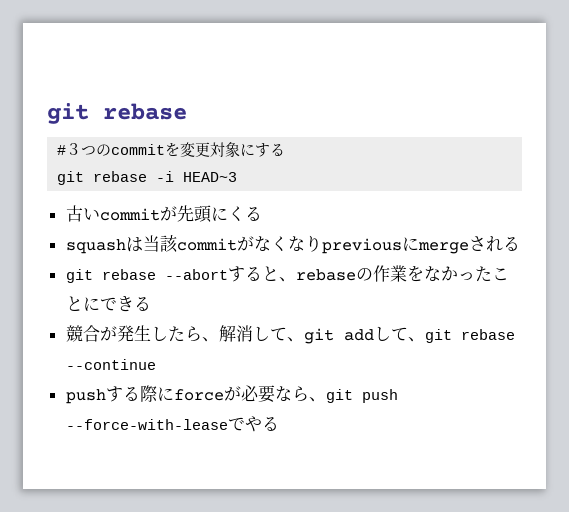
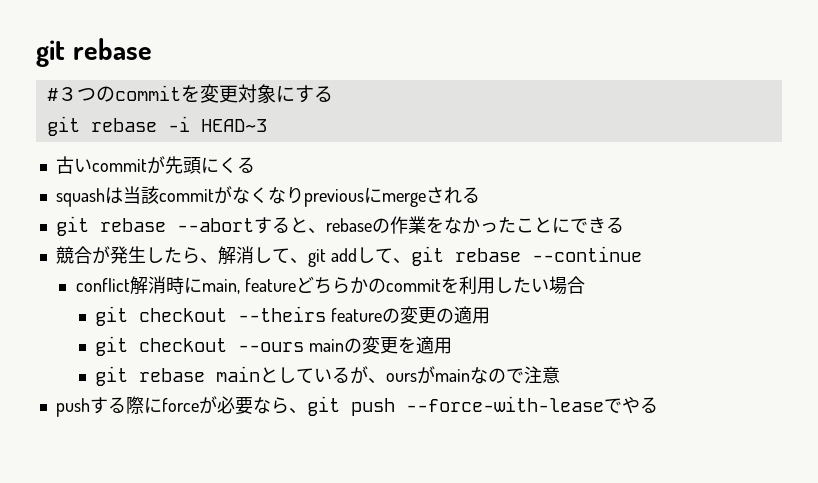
(156, 364) none -> [75,276,585,295] [95,306,491,326] [95,336,453,356] [95,366,561,386] // conflict解消時にmain, featureどちらかのcommitを利用したい場合 // git checkout --theirs featureの変更の適用 // git checkout --ours mainの変更を適用 // git rebase mainとしているが、oursがmainなので注意

